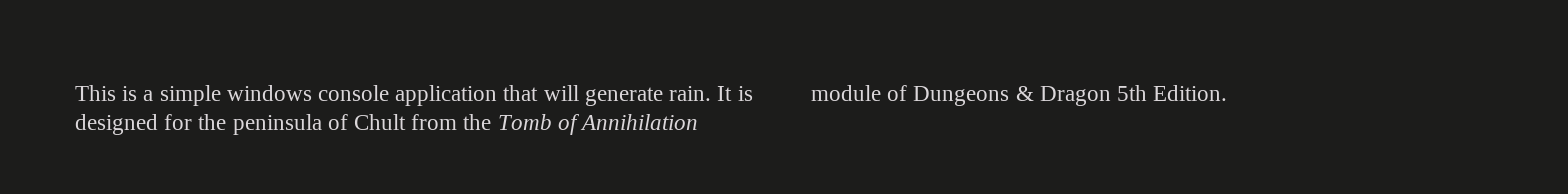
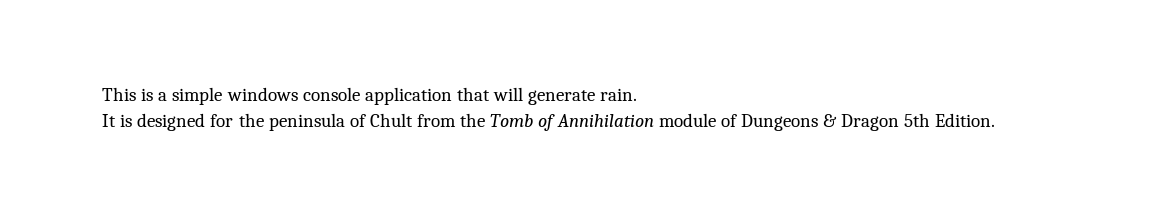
(712, 93) none -> (638, 94) //

